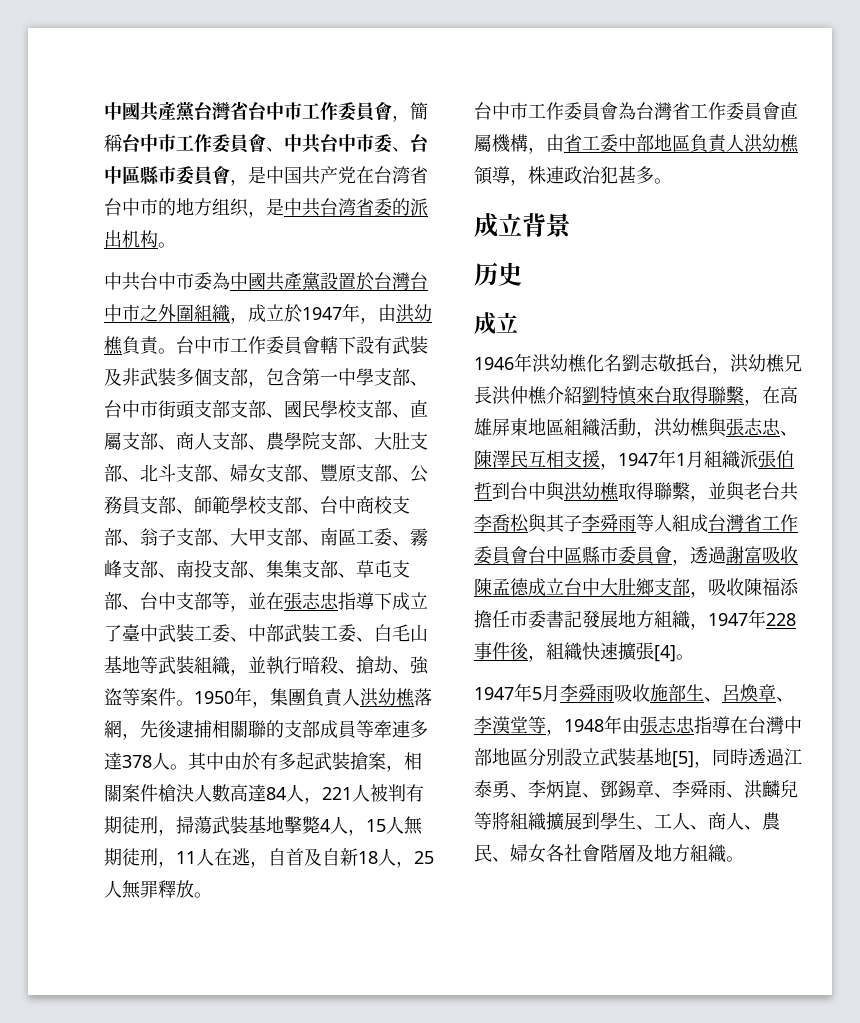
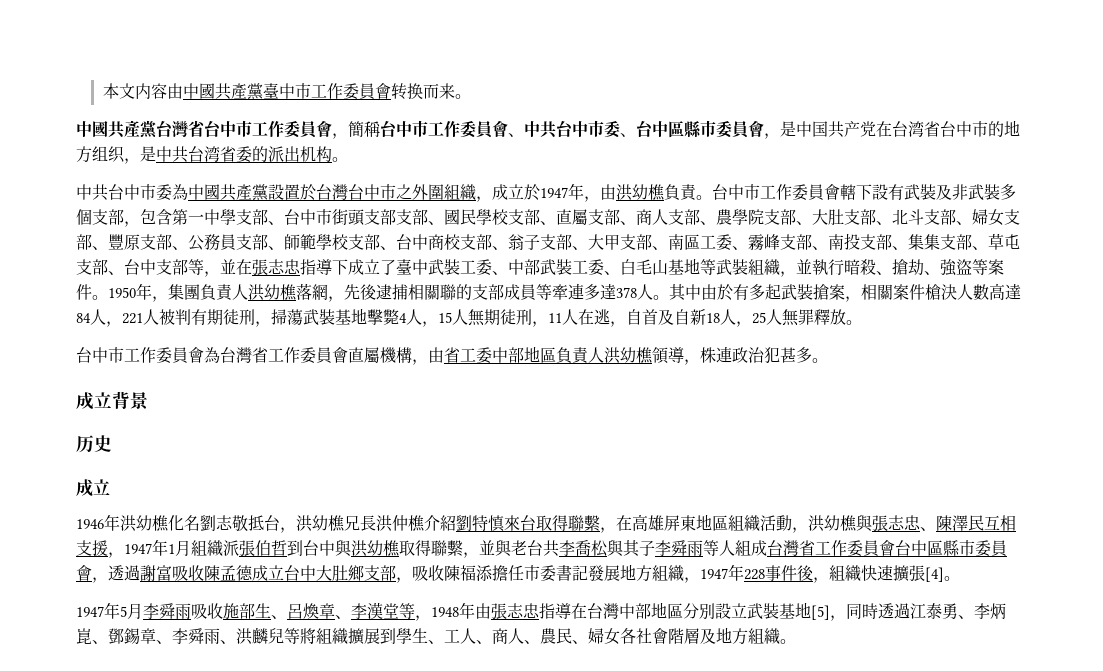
(104, 111) none -> [102,83,471,100] 本文内容由中國共產黨臺中市工作委員會转换而来。 //

